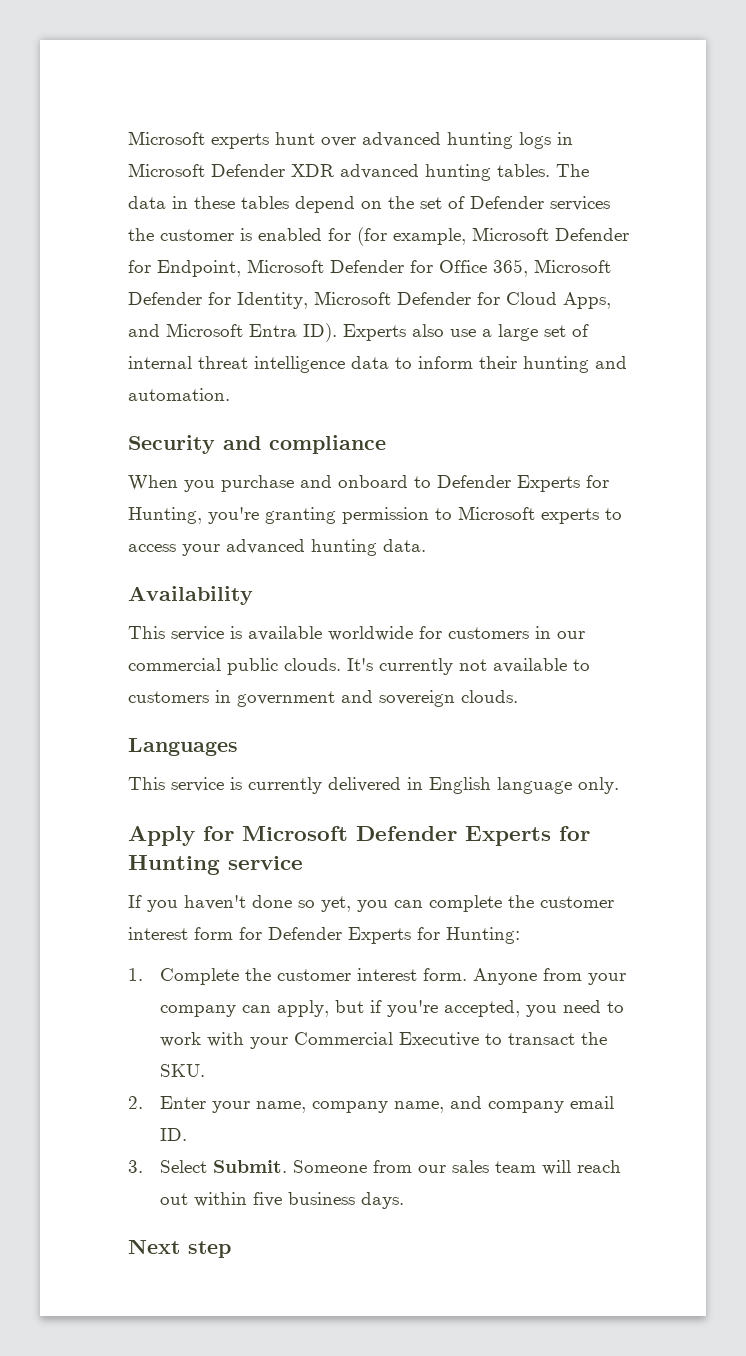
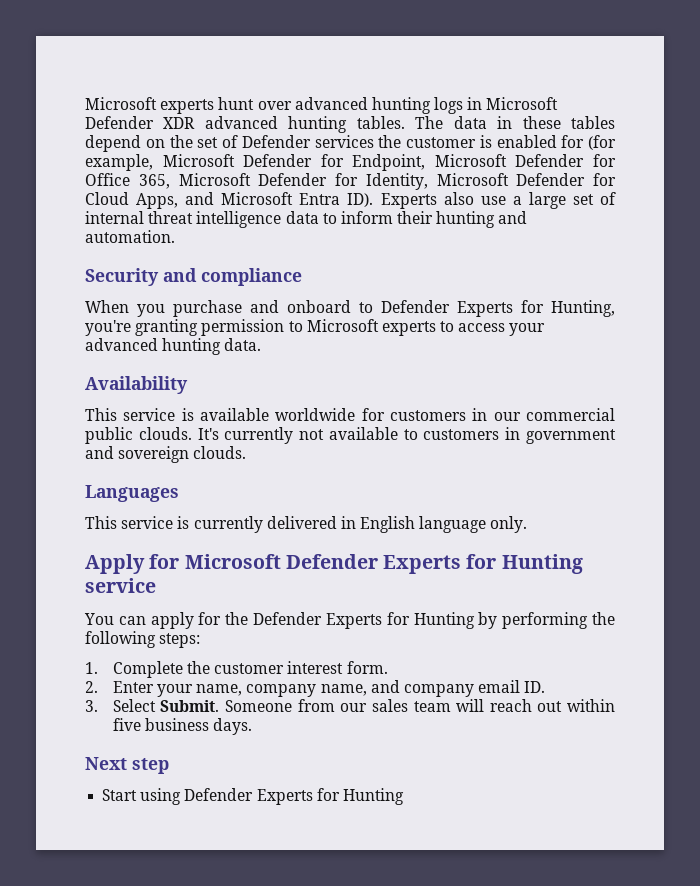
[128,895,614,912] [128,927,520,944] If you haven't done so yet, you can complete the customer interest form for Defender Experts for Hunting: -> [84,612,615,629] [85,631,201,648] You can apply for the Defender Experts for Hunting by performing the following steps:
[472,968,626,985] [159,1000,624,1017] [159,1032,607,1049] [159,1064,205,1077] Anyone from your company can apply, but if you're accepted, you need to work with your Commercial Executive to transact the SKU. -> (388, 667) none
(231, 1249) none -> [102,788,404,805] // Start using Defender Experts for Hunting

